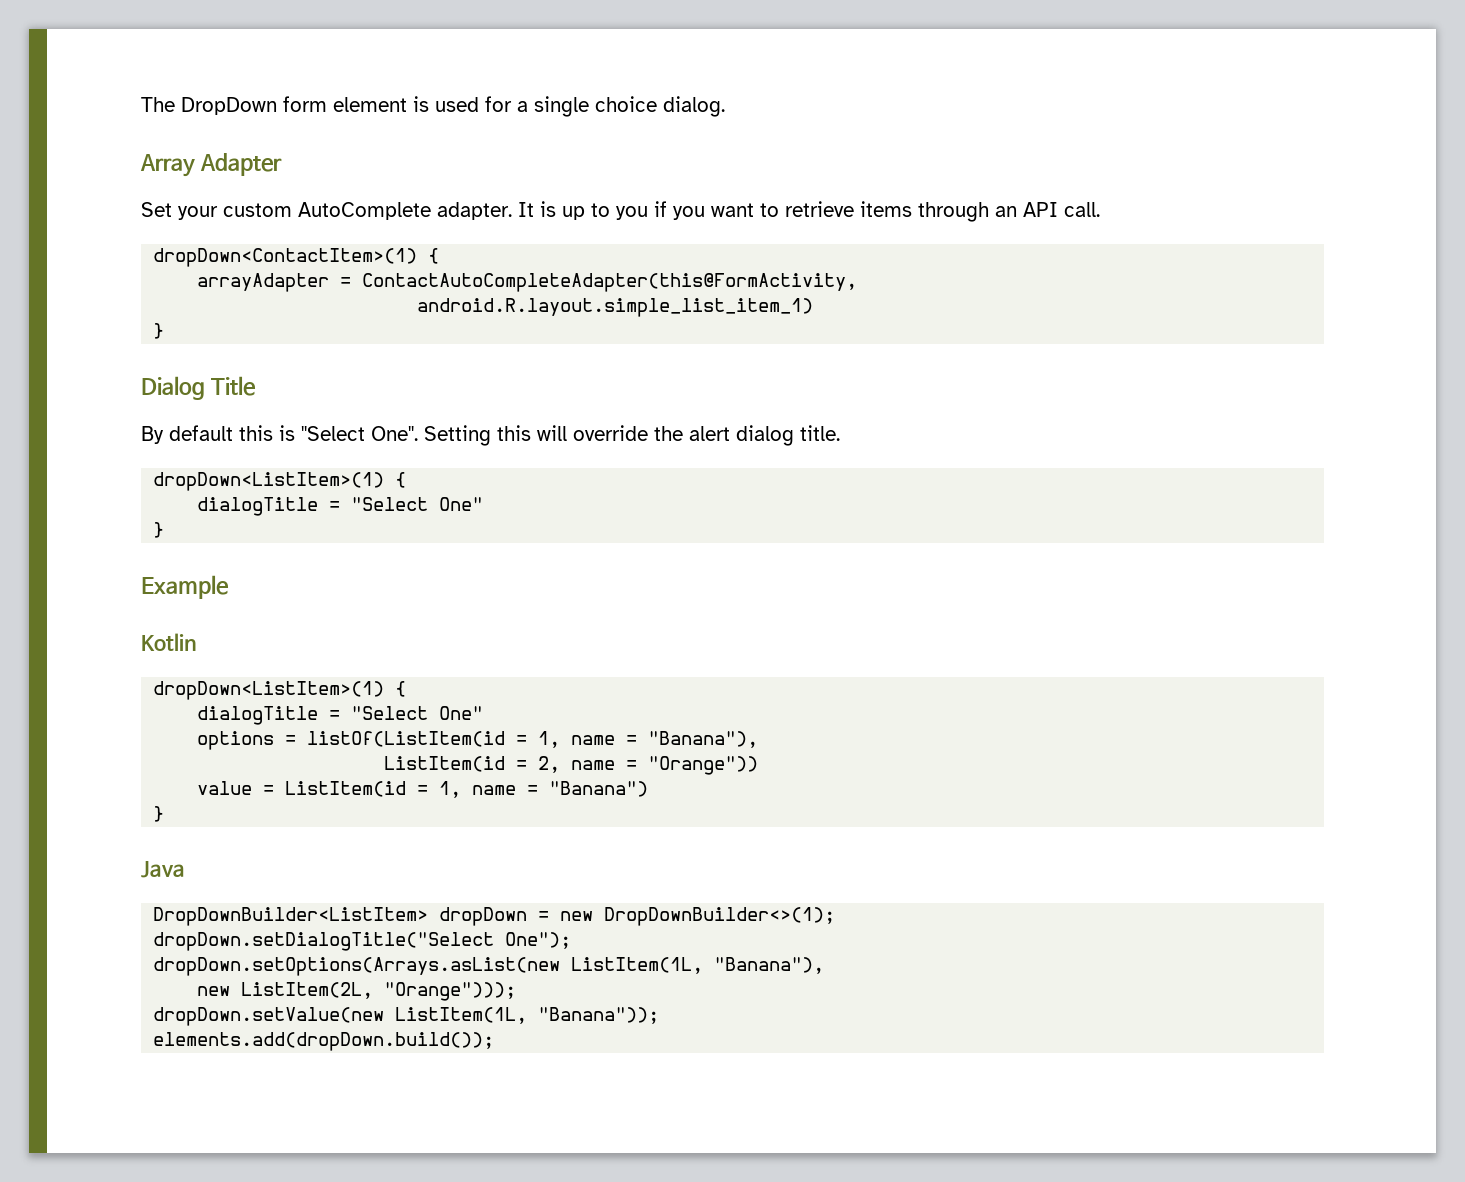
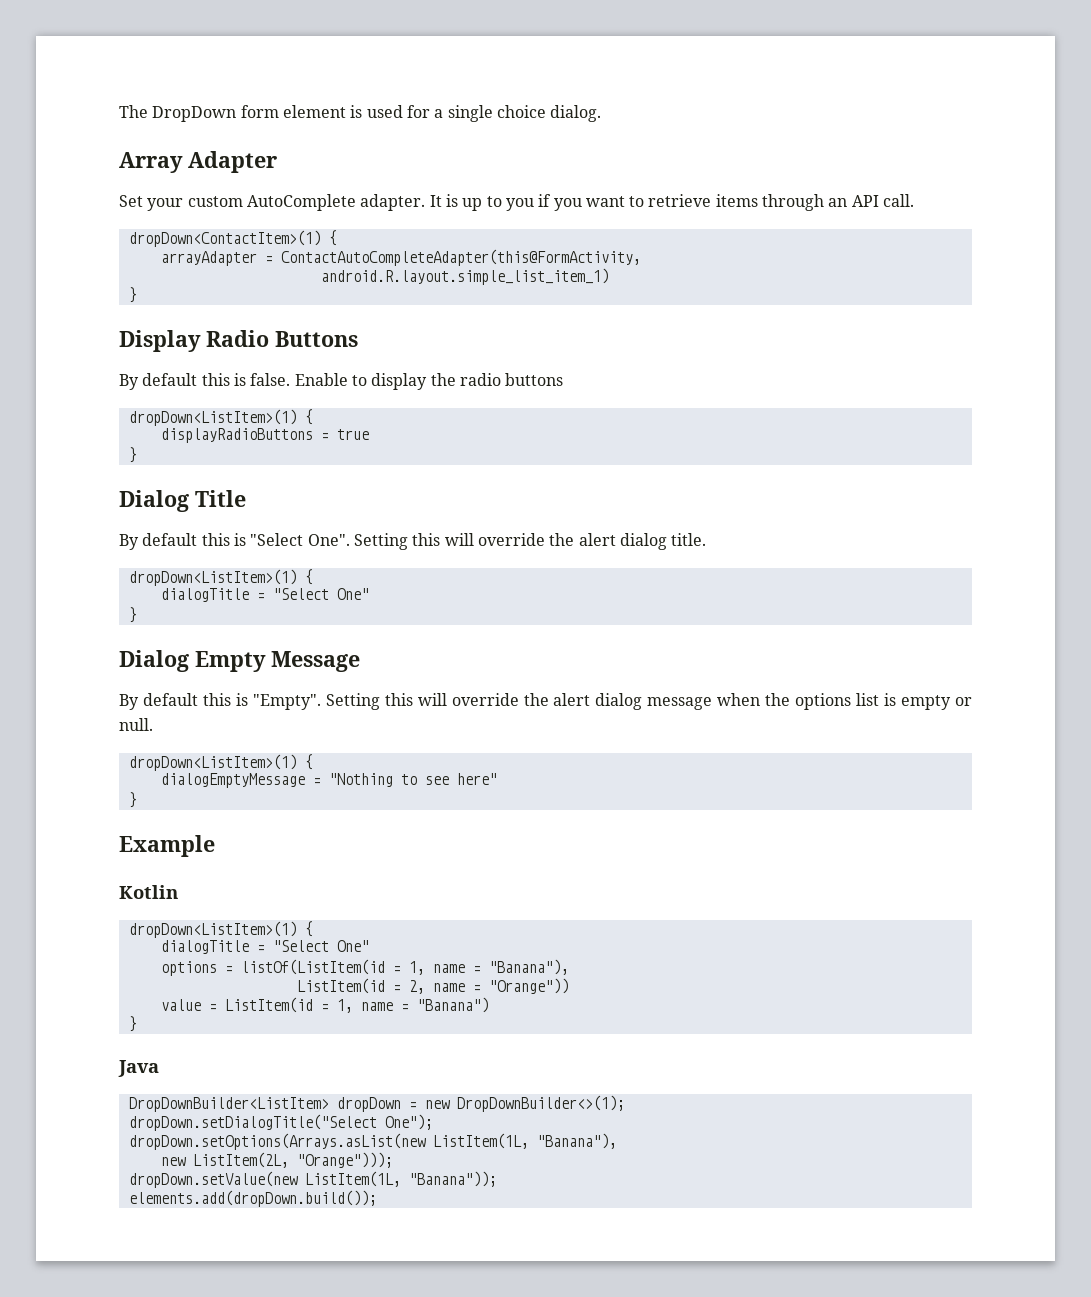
(165, 331) none -> [119,330,358,352] [119,373,564,390] [128,409,313,426] [160,428,369,443] [128,447,137,463] // Display Radio Buttons // By default this is false. Enable to display the radio buttons // dropDown<ListItem>(1) { // displayRadioButtons = true // }
(165, 530) none -> [119,650,360,672] [119,693,972,710] [119,718,153,731] [128,754,313,771] [160,773,497,788] [128,792,137,808] // Dialog Empty Message // By default this is "Empty". Setting this will override the alert dialog message when the options list is empty or null. // dropDown<ListItem>(1) { // dialogEmptyMessage = "Nothing to see here" // }

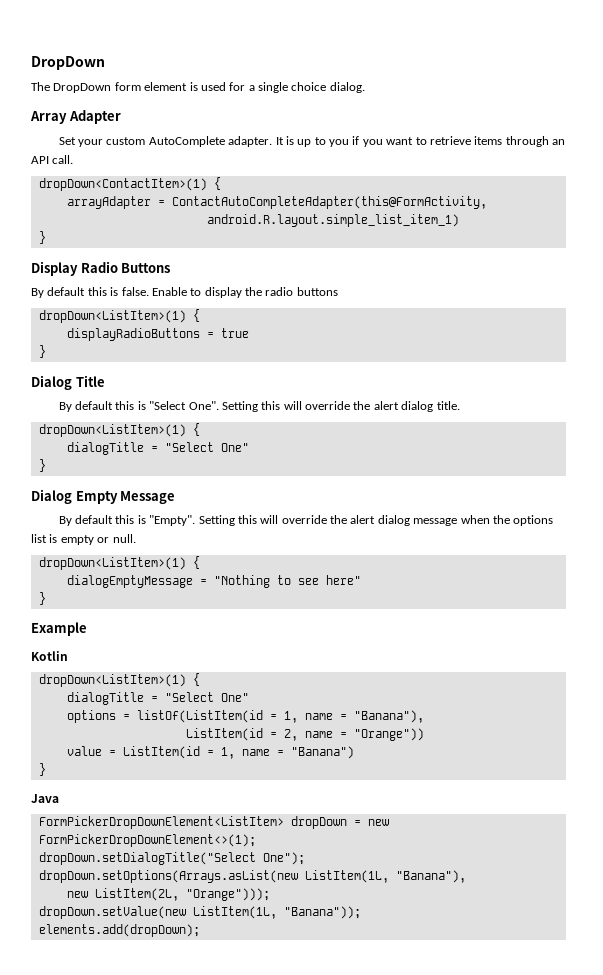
(119, 111) none -> [31,56,105,70] DropDown //
[128,1097,329,1112] DropDownBuilder<ListItem> -> [38,816,284,829] FormPickerDropDownElement<ListItem>
[456,1095,625,1112] DropDownBuilder<>(1); -> [38,834,256,847] FormPickerDropDownElement<>(1);
[128,1190,377,1207] elements.add(dropDown.build()); -> [38,924,200,937] elements.add(dropDown);

